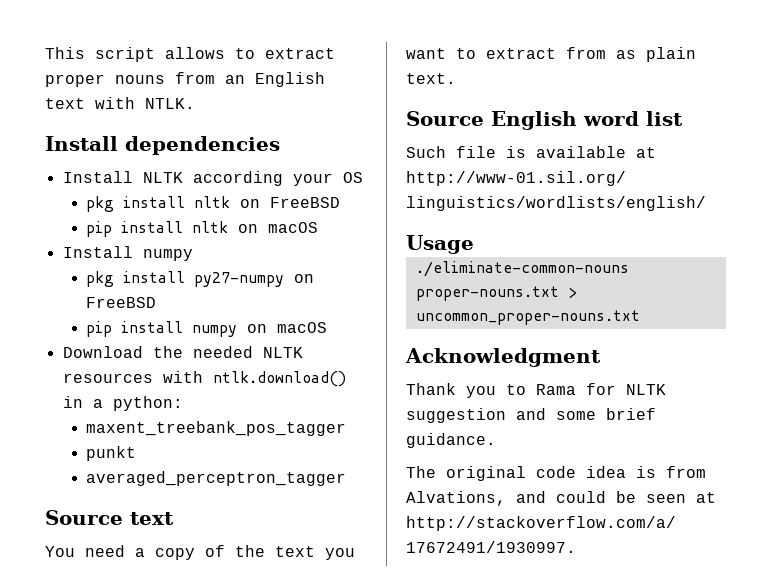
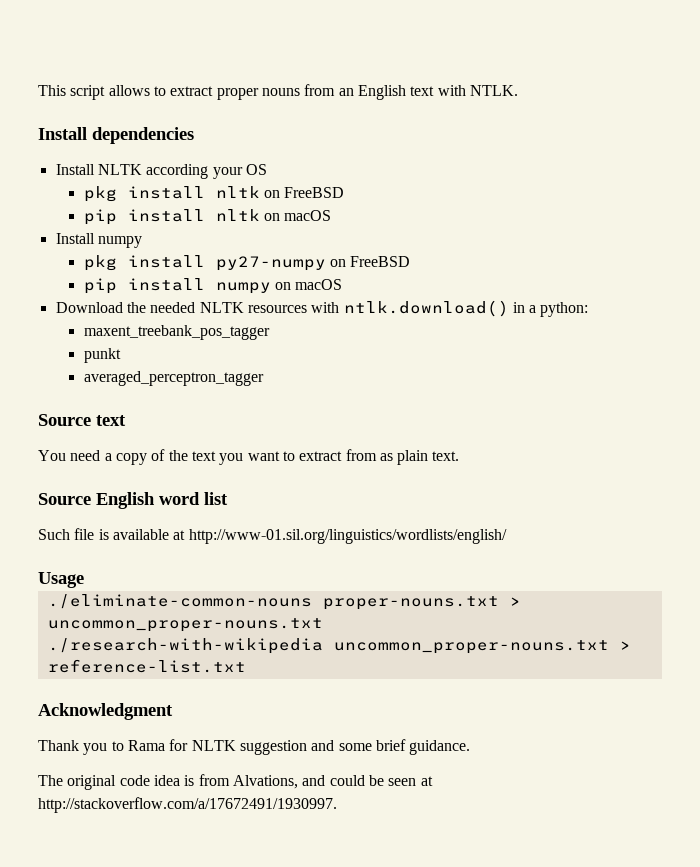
(640, 317) none -> [47,638,631,654] [47,659,246,673] // ./research-with-wikipedia uncommon_proper-nouns.txt > reference-list.txt

